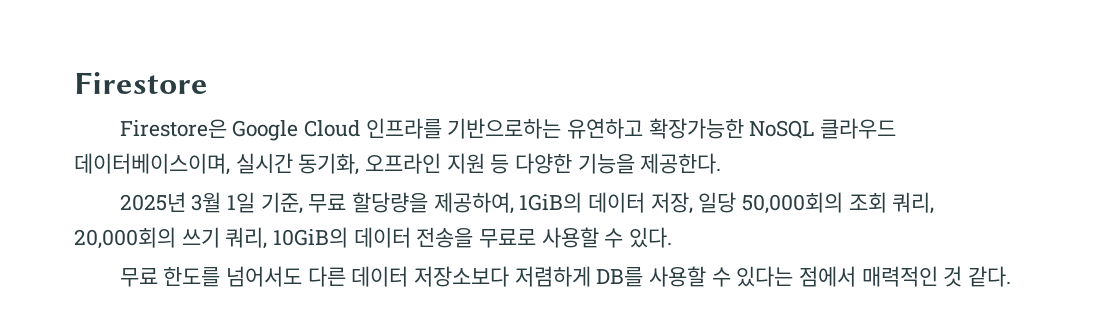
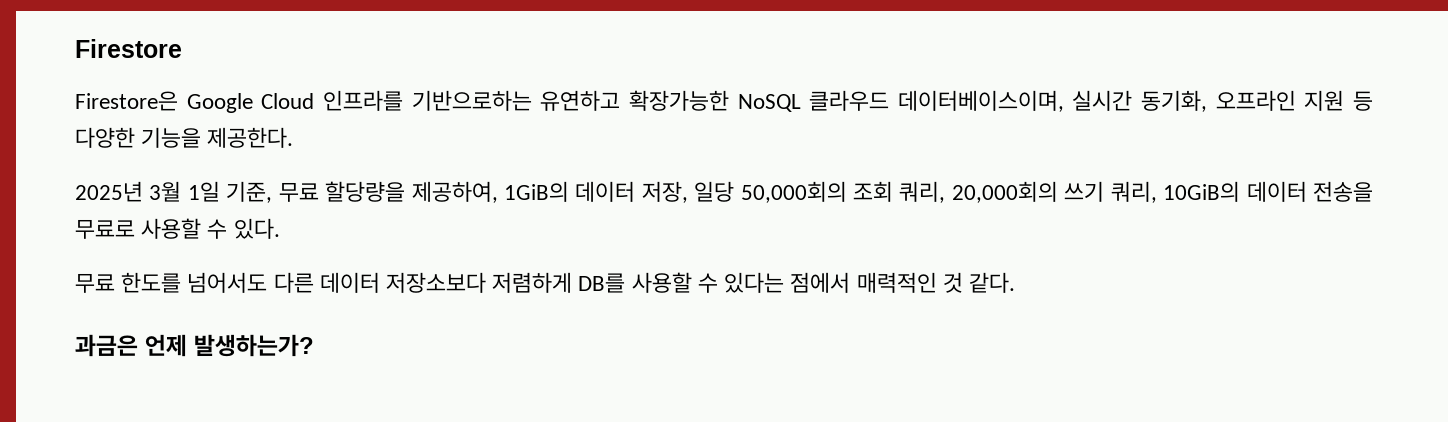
(1012, 276) none -> [75,334,314,357] // 과금은 언제 발생하는가?

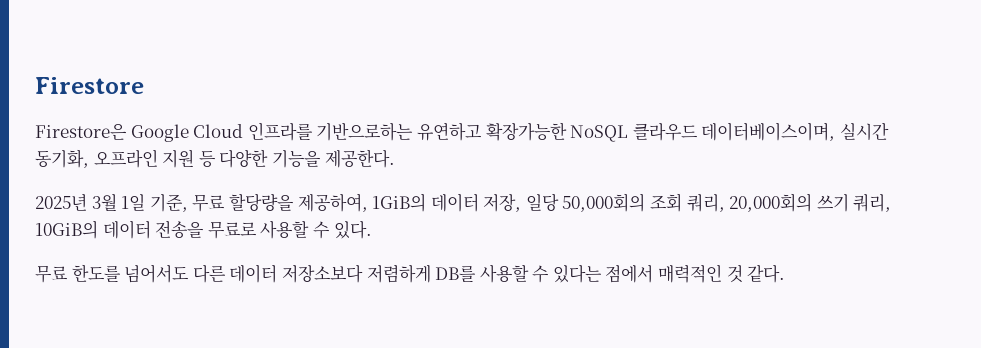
[75,334,314,357] // 과금은 언제 발생하는가? -> (786, 273) none

